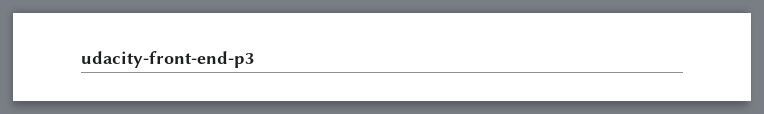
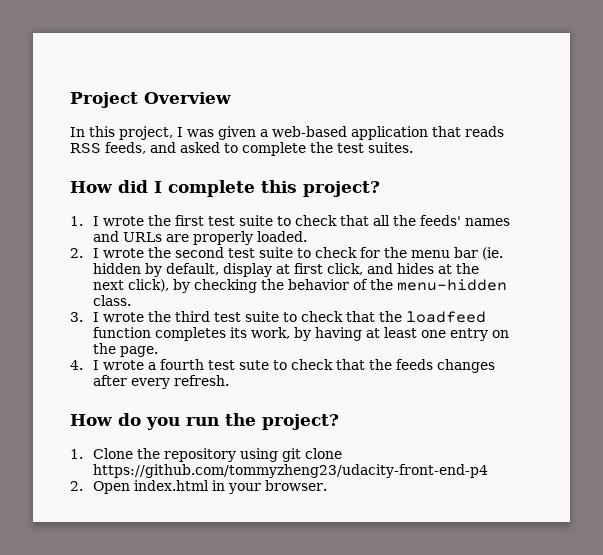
[81,51,254,68] udacity-front-end-p3 -> [70,92,231,108] [70,126,504,140] [70,142,413,156] [70,180,380,197] [70,215,511,226] [93,231,308,245] [70,247,504,260] [93,263,480,277] [93,279,508,293] [93,295,132,306] [70,311,487,323] [93,327,510,341] [93,343,159,357] [70,359,496,373] [93,375,230,389] [70,413,339,430] [70,448,343,462] [93,464,489,478] [70,480,328,494] Project Overview // In this project, I was given a web-based application that reads RSS feeds, and asked to complete the test suites. // How did I complete this project? // 1. I wrote the first test suite to check that all the feeds' names and URLs are properly loaded. // 2. I wrote the second test suite to check for the menu bar (ie. hidden by default, display at first click, and hides at the next click), by checking the behavior of the menu-hidden class. // 3. I wrote the third test suite to check that the loadfeed function completes its work, by having at least one entry on the page. // 4. I wrote a fourth test sute to check that the feeds changes after every refresh. // How do you run the project? // 1. Clone the repository using git clone https://github.com/tommyzheng23/udacity-front-end-p4 // 2. Open index.html in your browser.

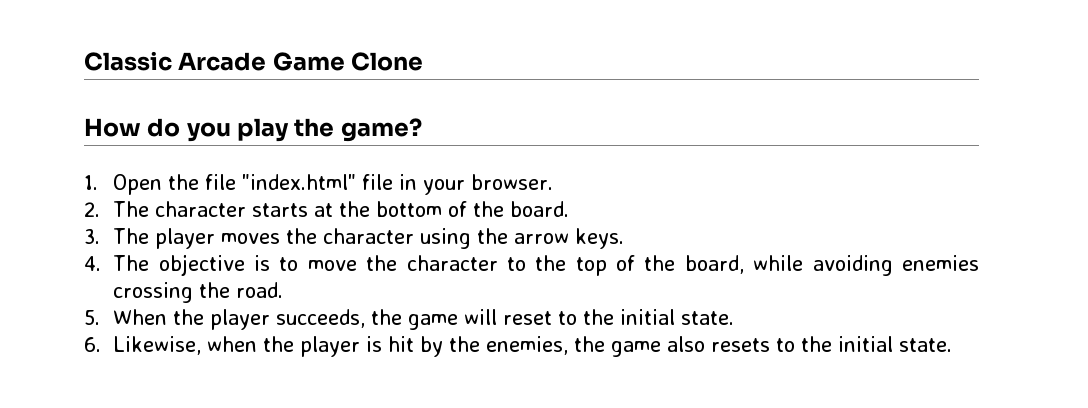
[70,92,231,108] [70,126,504,140] [70,142,413,156] [70,180,380,197] [70,215,511,226] [93,231,308,245] [70,247,504,260] [93,263,480,277] [93,279,508,293] [93,295,132,306] [70,311,487,323] [93,327,510,341] [93,343,159,357] [70,359,496,373] [93,375,230,389] [70,413,339,430] [70,448,343,462] [93,464,489,478] [70,480,328,494] Project Overview // In this project, I was given a web-based application that reads RSS feeds, and asked to complete the test suites. // How did I complete this project? // 1. I wrote the first test suite to check that all the feeds' names and URLs are properly loaded. // 2. I wrote the second test suite to check for the menu bar (ie. hidden by default, display at first click, and hides at the next click), by checking the behavior of the menu-hidden class. // 3. I wrote the third test suite to check that the loadfeed function completes its work, by having at least one entry on the page. // 4. I wrote a fourth test sute to check that the feeds changes after every refresh. // How do you run the project? // 1. Clone the repository using git clone https://github.com/tommyzheng23/udacity-front-end-p4 // 2. Open index.html in your browser. -> [84,51,424,71] [84,118,422,142] [84,174,554,195] [84,201,570,217] [84,228,625,249] [84,254,980,276] [113,282,284,303] [84,309,735,330] [84,336,953,357] Classic Arcade Game Clone // How do you play the game? // 1. Open the file "index.html" file in your browser. // 2. The character starts at the bottom of the board. // 3. The player moves the character using the arrow keys. // 4. The objective is to move the character to the top of the board, while avoiding enemies crossing the road. // 5. When the player succeeds, the game will reset to the initial state. // 6. Likewise, when the player is hit by the enemies, the game also resets to the initial state.

